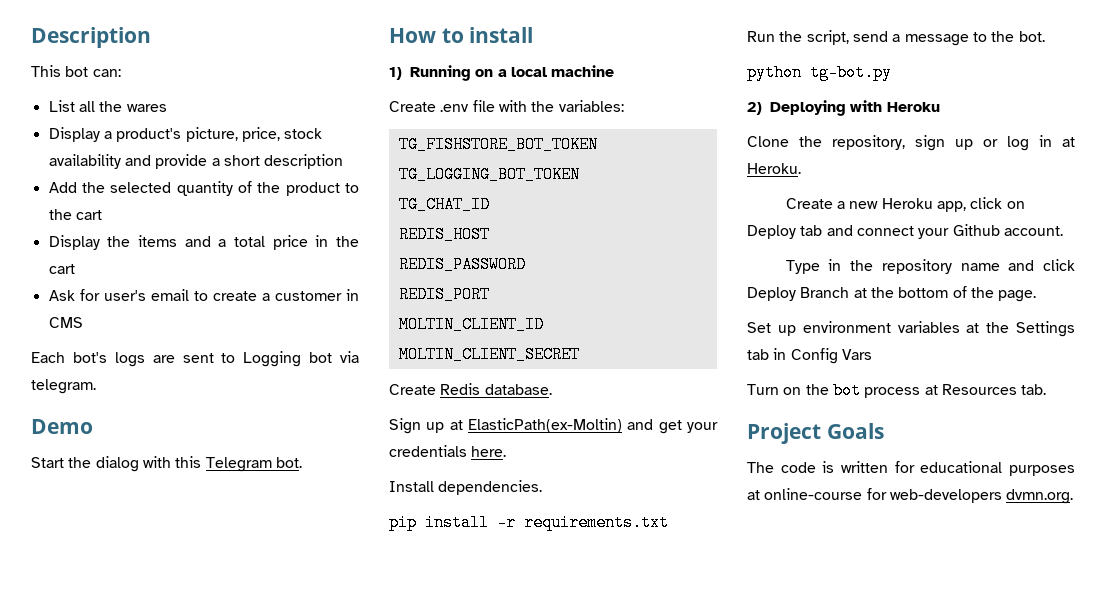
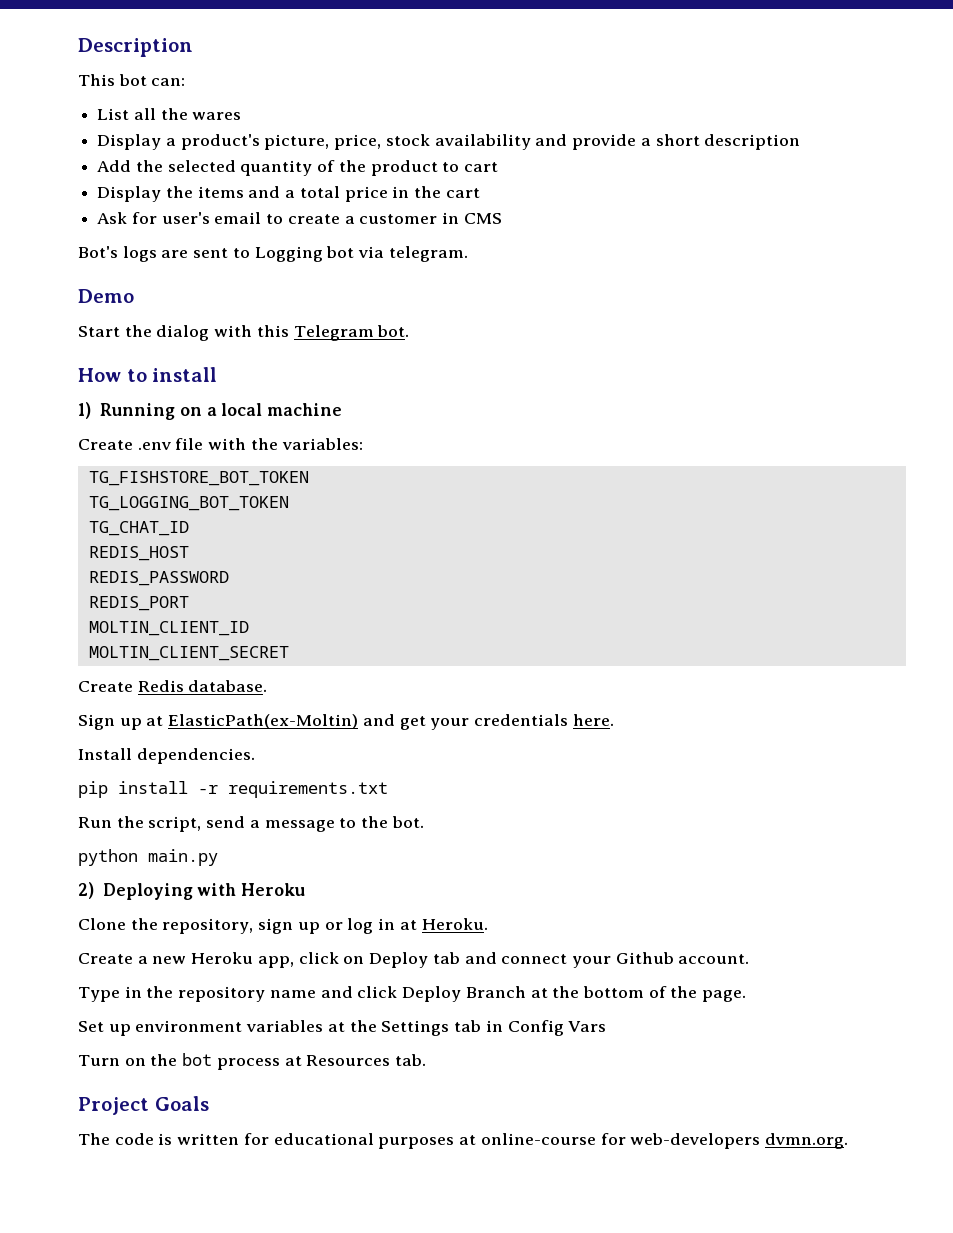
[48,209,72,220] the -> (460, 167) none
[31,352,107,363] Each bot's -> [78,246,118,258] Bot's
[810,64,892,81] tg-bot.py -> [148,849,218,866] main.py

